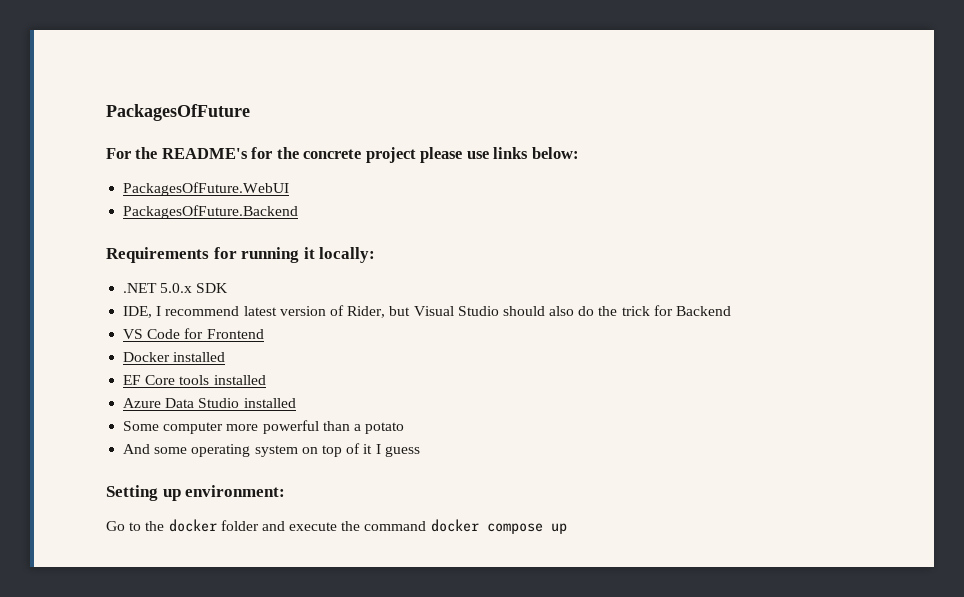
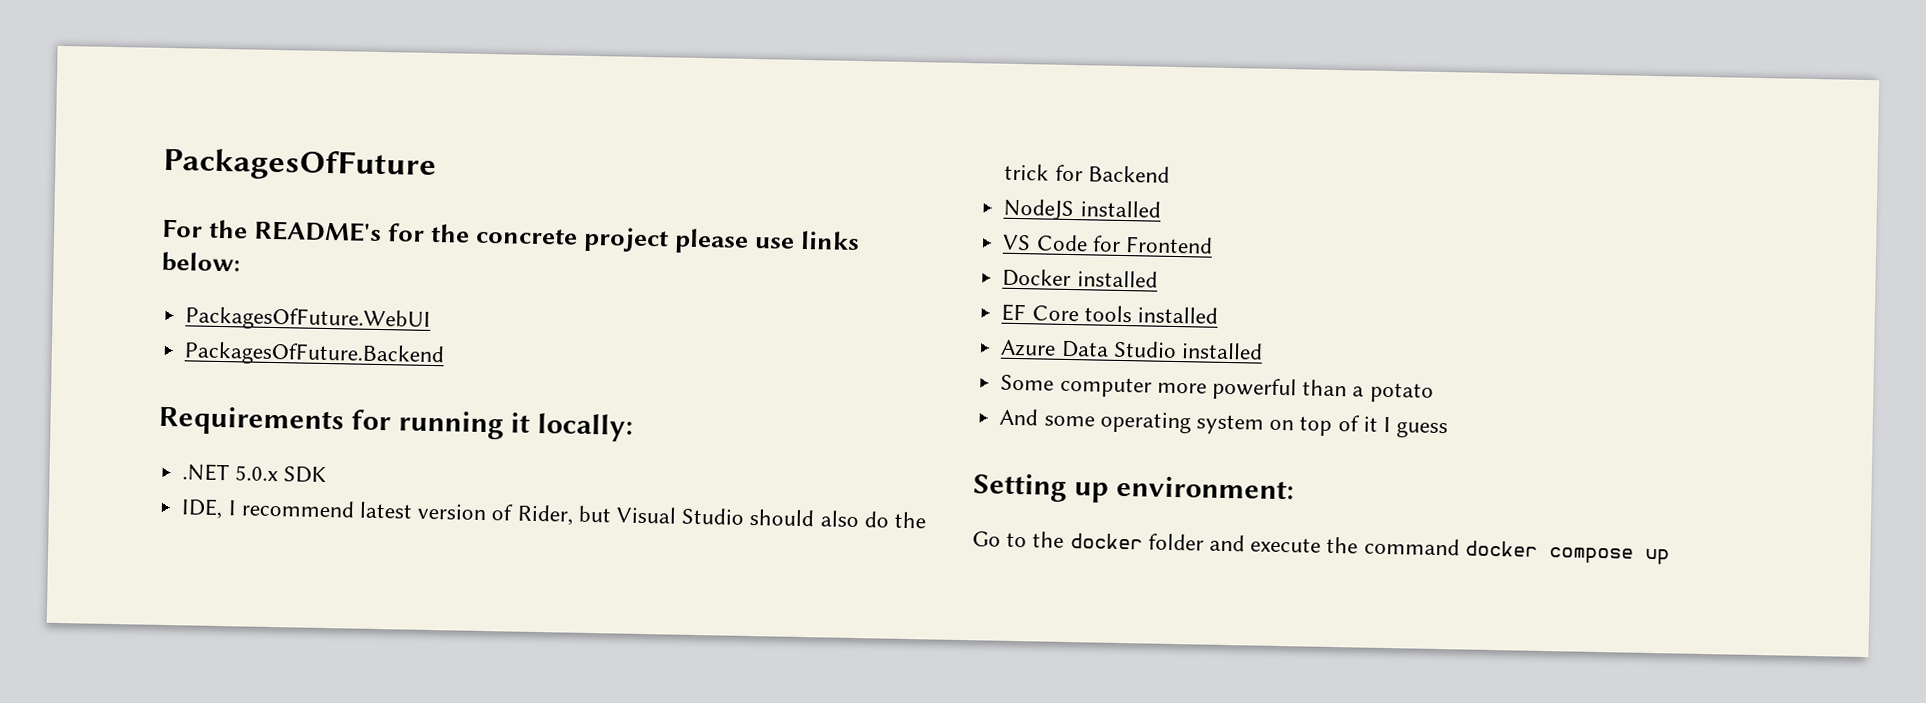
(732, 311) none -> [1003,198,1161,221] // NodeJS installed

